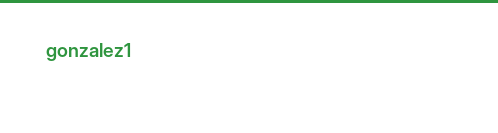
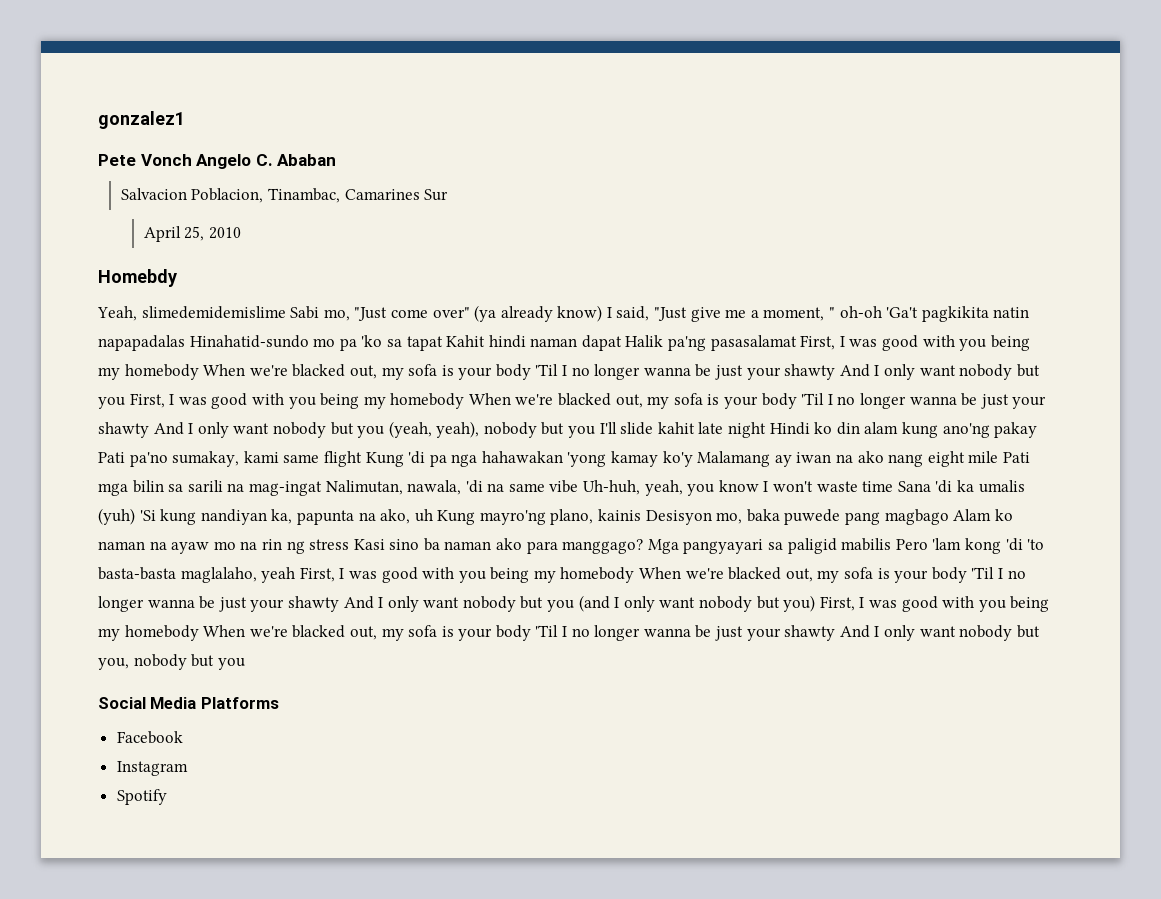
(131, 52) none -> [98,154,337,169] [120,188,449,203] [143,226,241,242] [98,269,177,287] [97,305,1030,322] [98,335,1030,351] [98,364,1040,380] [98,393,1047,409] [98,421,1038,438] [98,451,1030,467] [98,480,1025,496] [98,508,1013,525] [98,538,1045,554] [98,567,1026,583] [98,595,1050,612] [98,625,1040,641] [98,654,245,670] [98,697,279,709] [116,731,183,744] [116,761,188,776] [116,789,167,805] // Pete Vonch Angelo C. Ababan // Salvacion Poblacion, Tinambac, Camarines Sur // April 25, 2010 // Homebdy // Yeah, slimedemidemislime Sabi mo, "Just come over" (ya already know) I said, "Just give me a moment, " oh-oh 'Ga't pagkikita natin napapadalas Hinahatid-sundo mo pa 'ko sa tapat Kahit hindi naman dapat Halik pa'ng pasasalamat First, I was good with you being my homebody When we're blacked out, my sofa is your body 'Til I no longer wanna be just your shawty And I only want nobody but you First, I was good with you being my homebody When we're blacked out, my sofa is your body 'Til I no longer wanna be just your shawty And I only want nobody but you (yeah, yeah), nobody but you I'll slide kahit late night Hindi ko din alam kung ano'ng pakay Pati pa'no sumakay, kami same flight Kung 'di pa nga hahawakan 'yong kamay ko'y Malamang ay iwan na ako nang eight mile Pati mga bilin sa sarili na mag-ingat Nalimutan, nawala, 'di na same vibe Uh-huh, yeah, you know I won't waste time Sana 'di ka umalis (yuh) 'Si kung nandiyan ka, papunta na ako, uh Kung mayro'ng plano, kainis Desisyon mo, baka puwede pang magbago Alam ko naman na ayaw mo na rin ng stress Kasi sino ba naman ako para manggago? Mga pangyayari sa paligid mabilis Pero 'lam kong 'di 'to basta-basta maglalaho, yeah First, I was good with you being my homebody When we're blacked out, my sofa is your body 'Til I no longer wanna be just your shawty And I only want nobody but you (and I only want nobody but you) First, I was good with you being my homebody When we're blacked out, my sofa is your body 'Til I no longer wanna be just your shawty And I only want nobody but you, nobody but you // Social Media Platforms // Facebook // Instagram // Spotify

